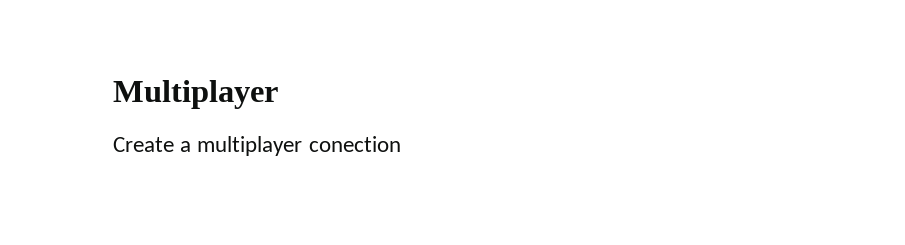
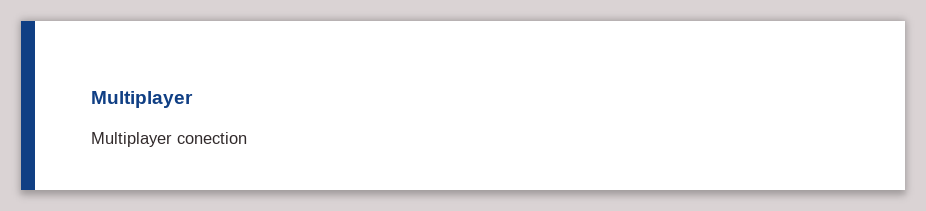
[113,136,303,156] Create a multiplayer -> [91,132,172,147] Multiplayer

